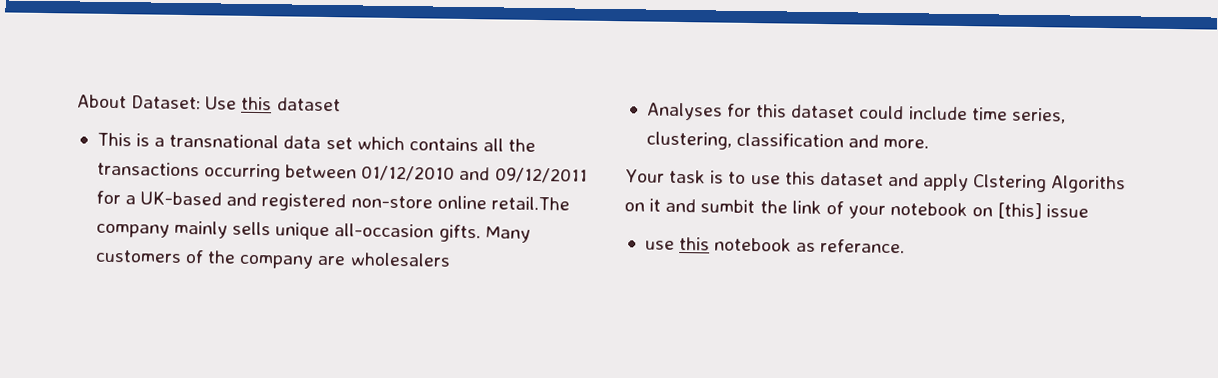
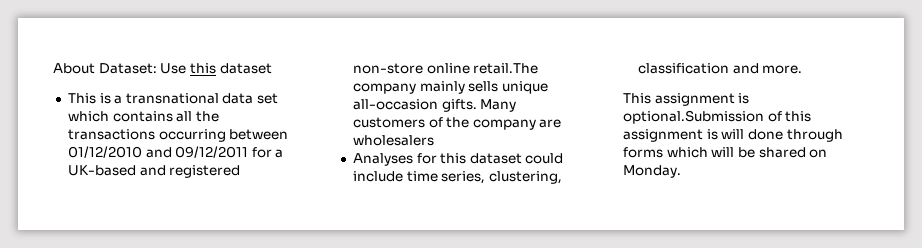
[625,169,1127,194] [624,198,1090,220] [644,236,906,254] Your task is to use this dataset and apply Clstering Algoriths on it and sumbit the link of your notebook on [this] issue // use this notebook as referance. -> [623,93,750,106] [623,110,812,124] [623,129,843,142] [623,147,828,158] [623,165,681,178] This assignment is optional.Submission of this assignment is will done through forms which will be shared on Monday.

